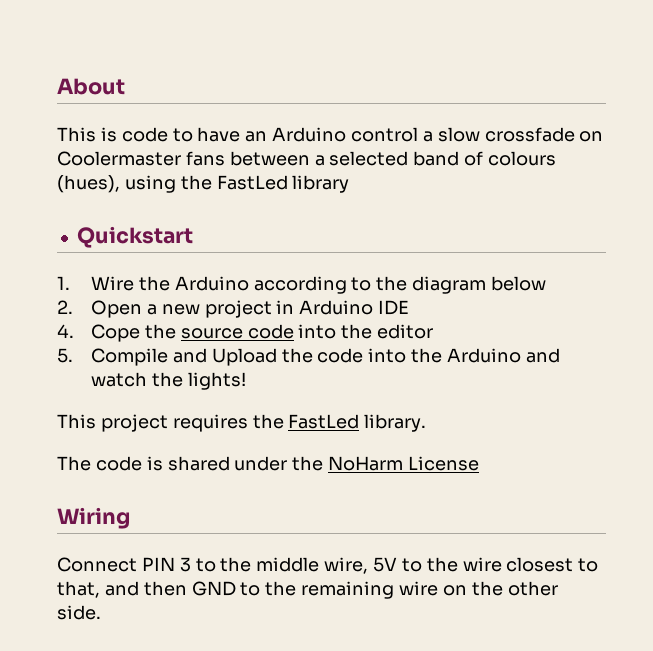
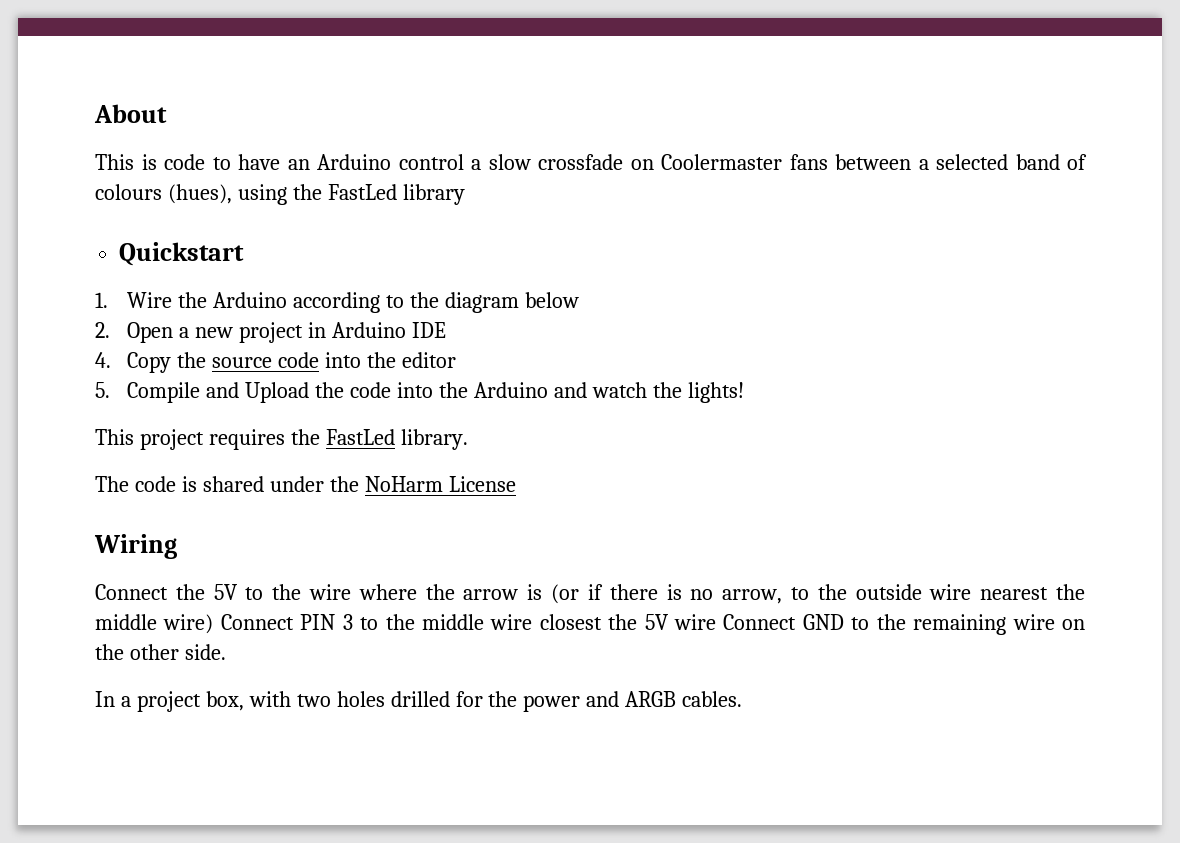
[91,324,141,342] Cope -> [127,352,172,373] Copy
(137, 564) none -> [175,584,1086,604] [95,614,294,634] the 5V to the wire where the arrow is (or if there is no arrow, to the outside wire nearest the middle wire) Connect
[324,557,599,574] [57,581,187,598] wire, 5V to the wire closest to that, and then -> [490,614,797,630] wire closest the 5V wire Connect
(101, 612) none -> [95,691,743,712] // In a project box, with two holes drilled for the power and ARGB cables.

